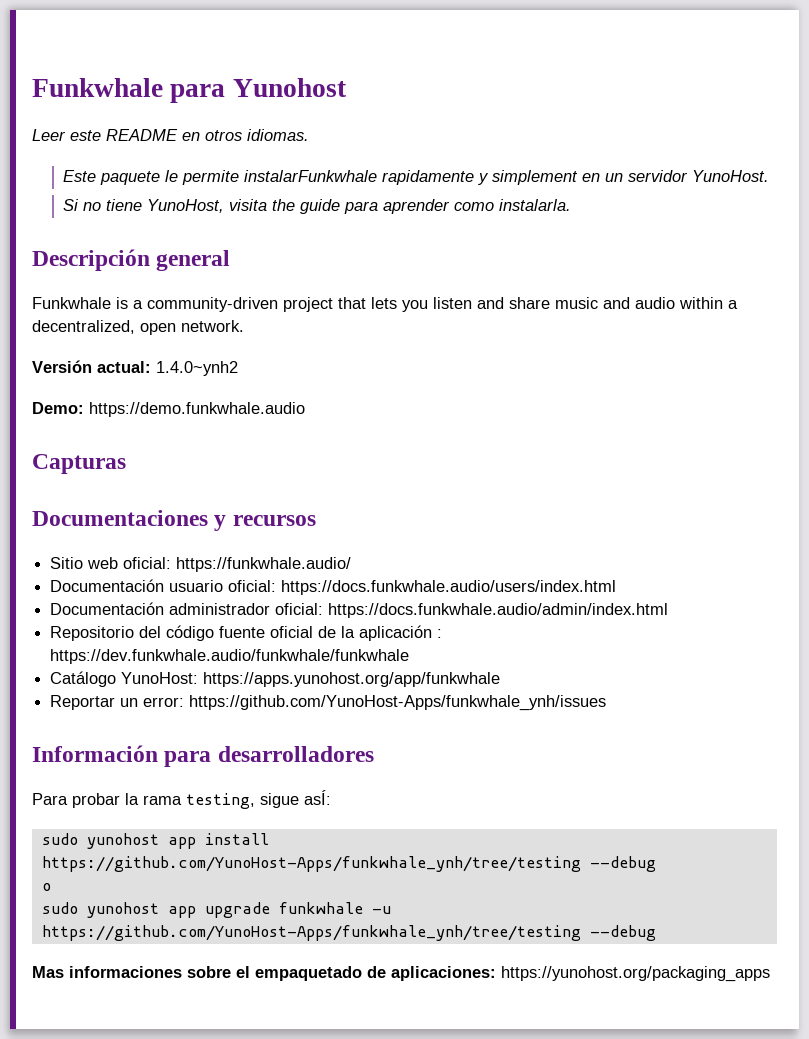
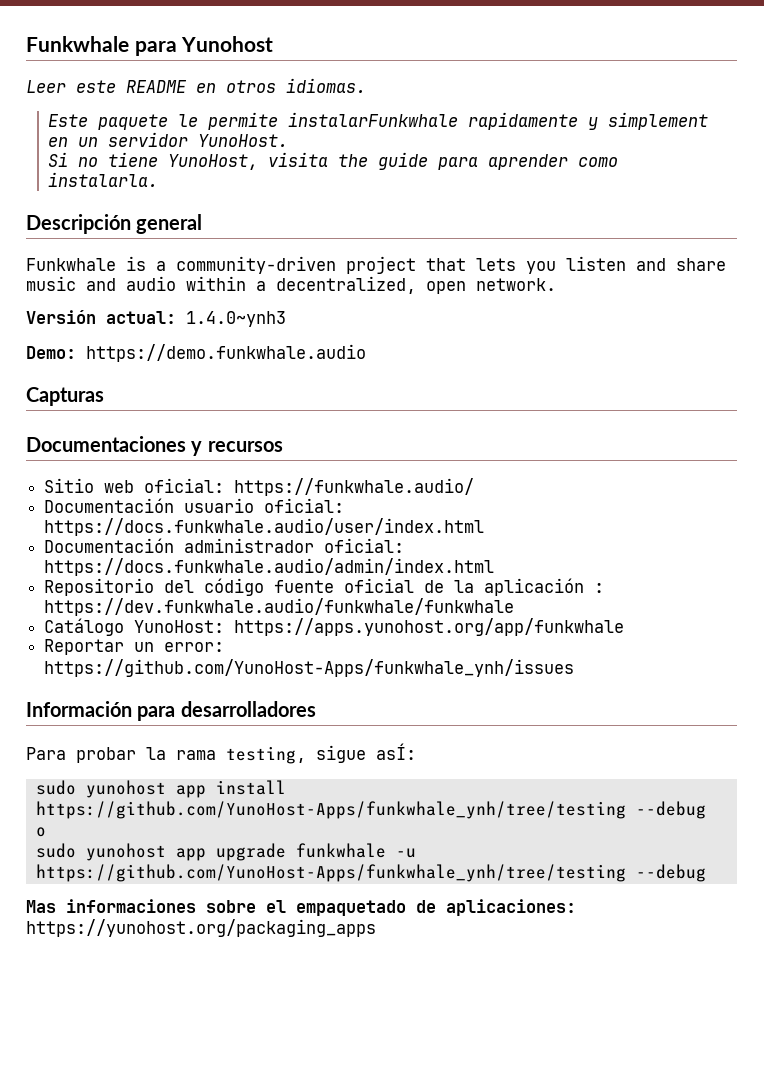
[156,361,238,376] 1.4.0~ynh2 -> [186,311,286,327] 1.4.0~ynh3
[281,580,617,595] https://docs.funkwhale.audio/users/index.html -> [44,518,485,536] https://docs.funkwhale.audio/user/index.html

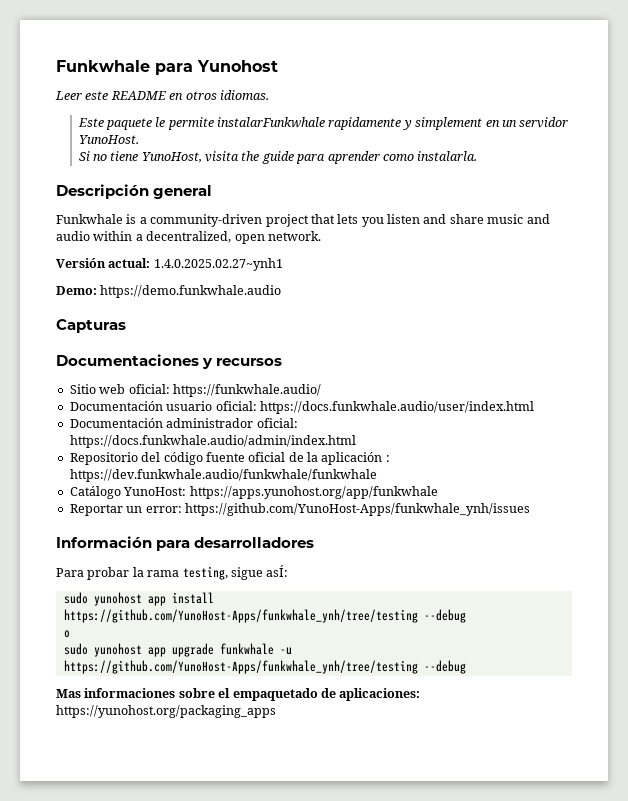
[186,311,286,327] 1.4.0~ynh3 -> [153,258,283,271] 1.4.0.2025.02.27~ynh1

